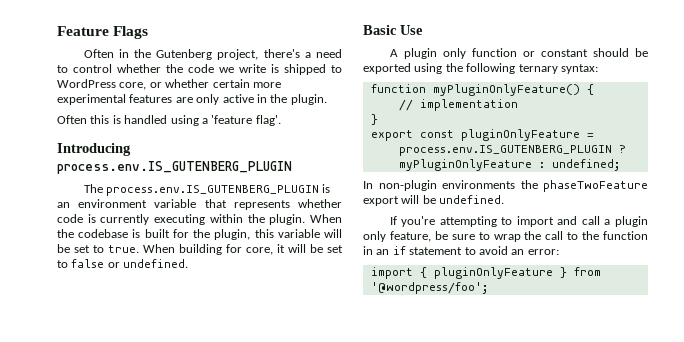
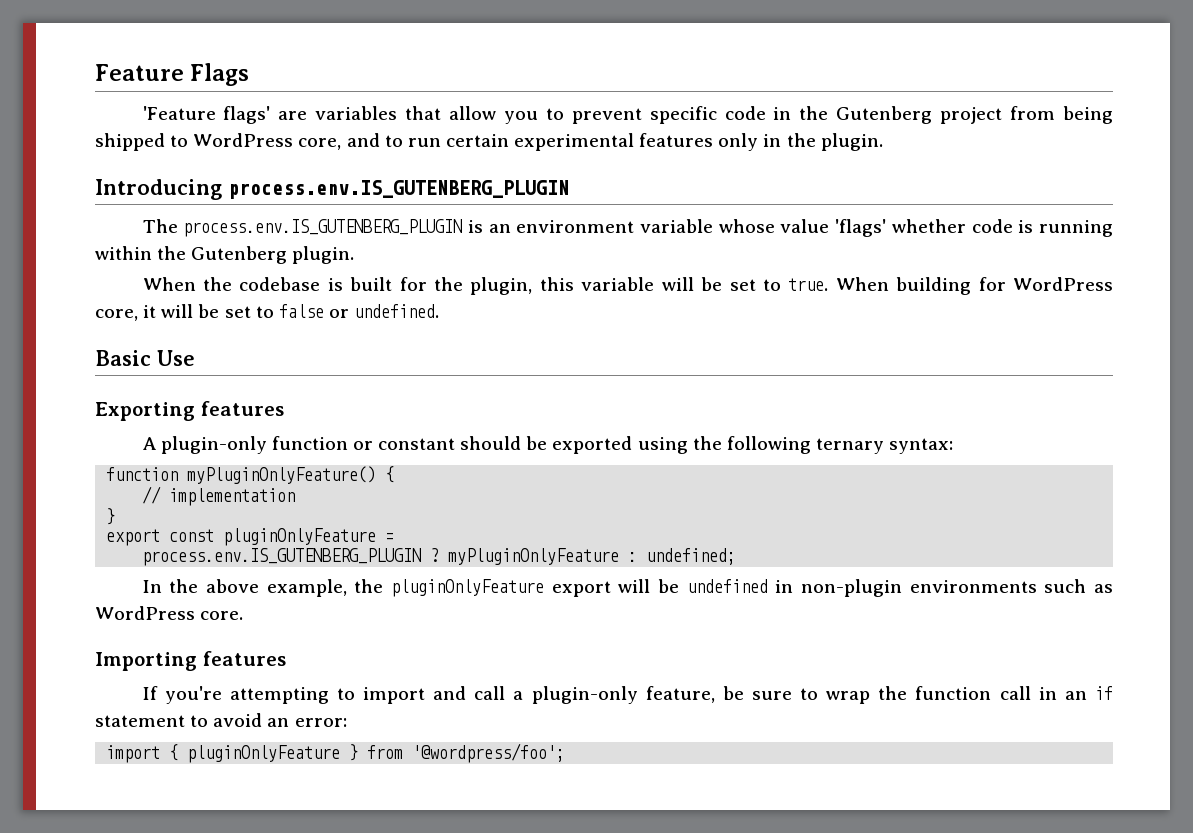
[83,49,342,60] [57,64,342,75] [57,79,281,90] [57,94,327,105] [57,115,281,126] Often in the Gutenberg project, there's a need to control whether the code we write is shipped to WordPress core, or whether certain more experimental features are only active in the plugin. // Often this is handled using a 'feature flag'. -> [142,106,1113,124] [95,133,883,151] 'Feature flags' are variables that allow you to prevent specific code in the Gutenberg project from being shipped to WordPress core, and to run certain experimental features only in the plugin.
[204,199,290,210] that represents -> [718,219,887,237] whose value 'flags'
[100,214,206,225] currently executing -> [1038,220,1113,237] running
[269,214,306,225] plugin. -> [191,246,355,264] Gutenberg plugin. //
(242, 248) none -> [1013,277,1114,291] WordPress
(423, 30) none -> [95,401,284,421] // Exporting features
[403,48,466,59] plugin only -> [160,436,267,454] plugin-only
[378,180,648,192] [363,195,505,206] non-plugin environments the phaseTwoFeature export will be undefined. -> [169,579,1114,597] [95,606,244,620] [95,651,286,671] the above example, the pluginOnlyFeature export will be undefined in non-plugin environments such as WordPress core. // Importing features
[615,216,648,227] [363,231,386,242] plugin only -> [531,686,638,704] plugin-only
[545,231,648,240] call to the function -> [915,686,1031,700] function call

